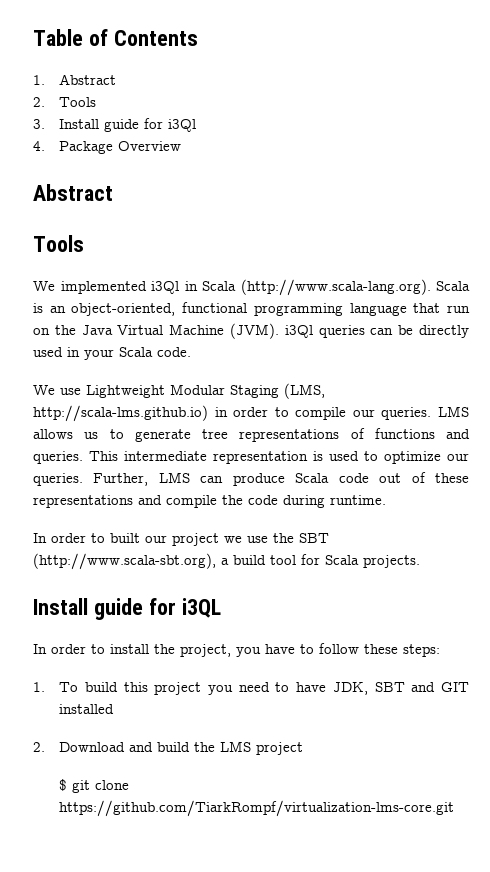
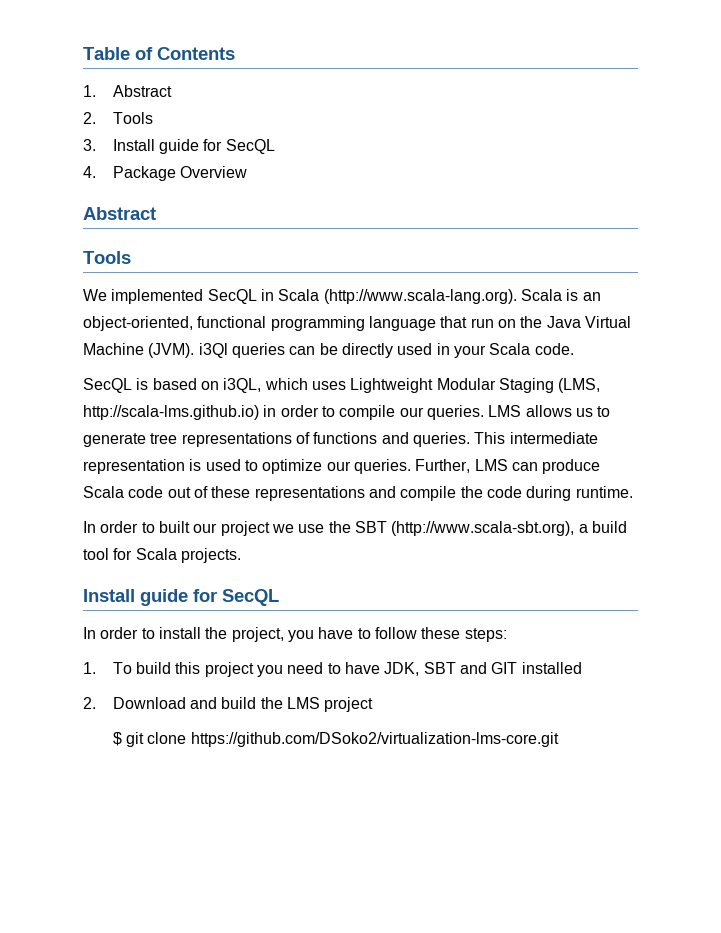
[168,119,197,132] i3Ql -> [225,139,275,154] SecQL
[151,281,179,294] i3Ql -> [207,289,257,304] SecQL
[33,385,81,395] We use -> [83,378,346,393] SecQL is based on i3QL, which uses
[181,598,221,618] i3QL -> [222,589,279,606] SecQL
[59,800,455,817] https://github.com/TiarkRompf/virtualization-lms-core.git -> [190,732,559,747] https://github.com/DSoko2/virtualization-lms-core.git

